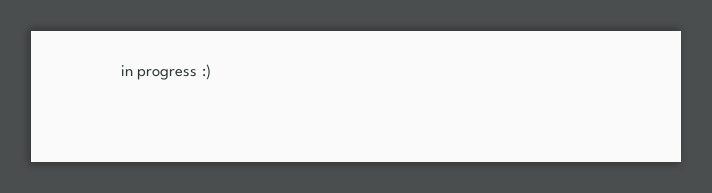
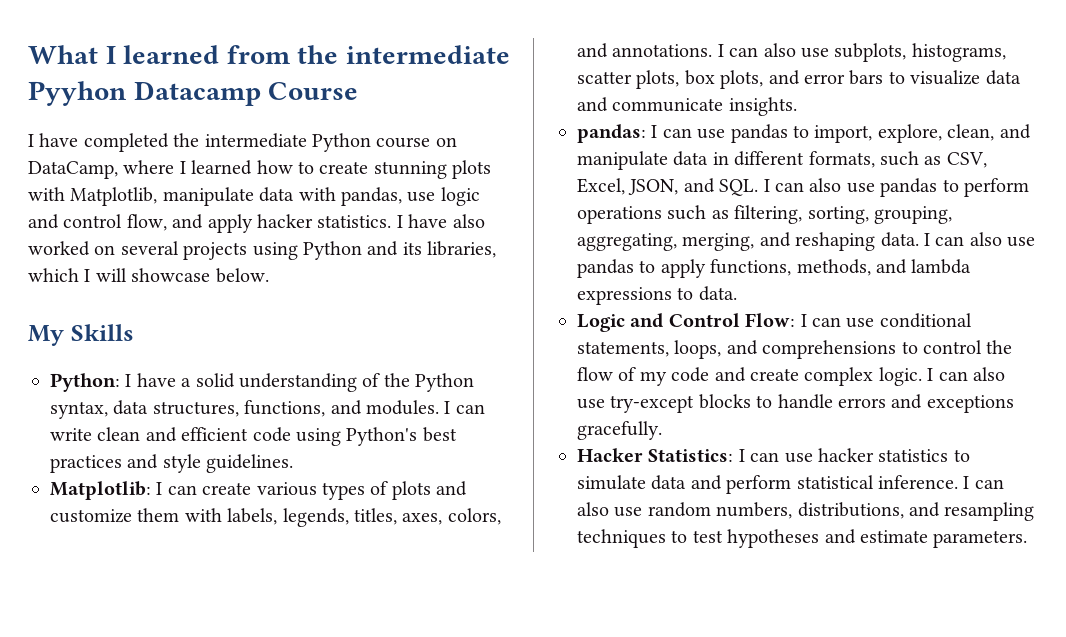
[121,64,211,80] in progress :) -> [28,45,510,64] [28,81,359,106] [28,133,457,152] [28,160,492,179] [28,187,480,206] [28,214,485,233] [28,241,497,260] [28,268,269,283] [28,324,134,346] [50,373,475,392] [50,400,485,419] [50,427,457,446] [50,454,294,473] [50,481,468,500] [50,508,501,527] [577,43,1006,62] [577,70,1021,89] [577,97,797,116] [577,124,1031,143] [577,151,987,170] [577,178,1029,197] [577,205,952,224] [577,232,1036,251] [577,259,972,278] [577,286,737,305] [577,313,972,332] [577,340,1013,359] [577,367,1005,386] [577,394,1014,413] [577,421,662,440] [577,448,970,463] [577,475,1004,494] [577,502,1035,521] [577,529,1028,548] What I learned from the intermediate Pyyhon Datacamp Course // I have completed the intermediate Python course on DataCamp, where I learned how to create stunning plots with Matplotlib, manipulate data with pandas, use logic and control flow, and apply hacker statistics. I have also worked on several projects using Python and its libraries, which I will showcase below. // My Skills // Python: I have a solid understanding of the Python syntax, data structures, functions, and modules. I can write clean and efficient code using Python's best practices and style guidelines. // Matplotlib: I can create various types of plots and customize them with labels, legends, titles, axes, colors, and annotations. I can also use subplots, histograms, scatter plots, box plots, and error bars to visualize data and communicate insights. // pandas: I can use pandas to import, explore, clean, and manipulate data in different formats, such as CSV, Excel, JSON, and SQL. I can also use pandas to perform operations such as filtering, sorting, grouping, aggregating, merging, and reshaping data. I can also use pandas to apply functions, methods, and lambda expressions to data. // Logic and Control Flow: I can use conditional statements, loops, and comprehensions to control the flow of my code and create complex logic. I can also use try-except blocks to handle errors and exceptions gracefully. // Hacker Statistics: I can use hacker statistics to simulate data and perform statistical inference. I can also use random numbers, distributions, and resampling techniques to test hypotheses and estimate parameters.

